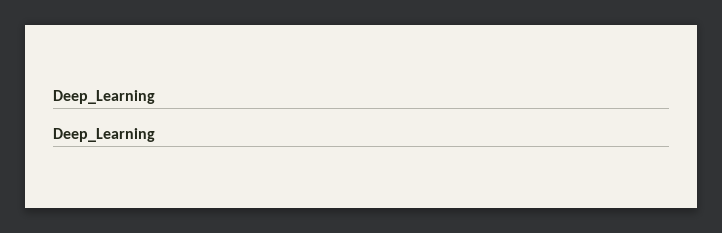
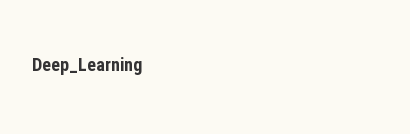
[53,90,155,104] [53,128,155,142] Deep_Learning // Deep_Learning -> [32,57,142,75] Deep_Learning

